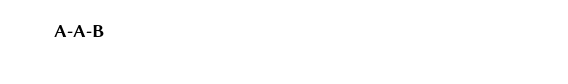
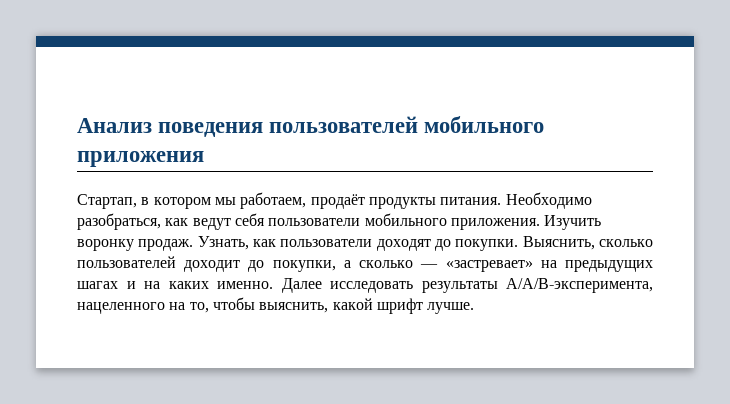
[54,25,104,37] A-A-B -> [77,116,545,137] [77,151,204,167] [77,192,592,209] [77,213,602,230] [77,236,653,251] [77,256,653,272] [77,278,653,293] [77,297,475,314] Анализ поведения пользователей мобильного приложения // Cтартап, в котором мы работаем, продаёт продукты питания. Необходимо разобраться, как ведут себя пользователи мобильного приложения. Изучить воронку продаж. Узнать, как пользователи доходят до покупки. Выяснить, сколько пользователей доходит до покупки, а сколько — «застревает» на предыдущих шагах и на каких именно. Далее исследовать результаты A/A/B-эксперимента, нацеленного на то, чтобы выяснить, какой шрифт лучше.

